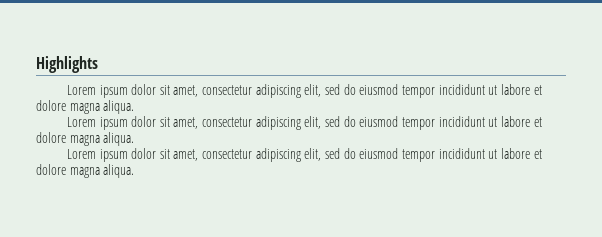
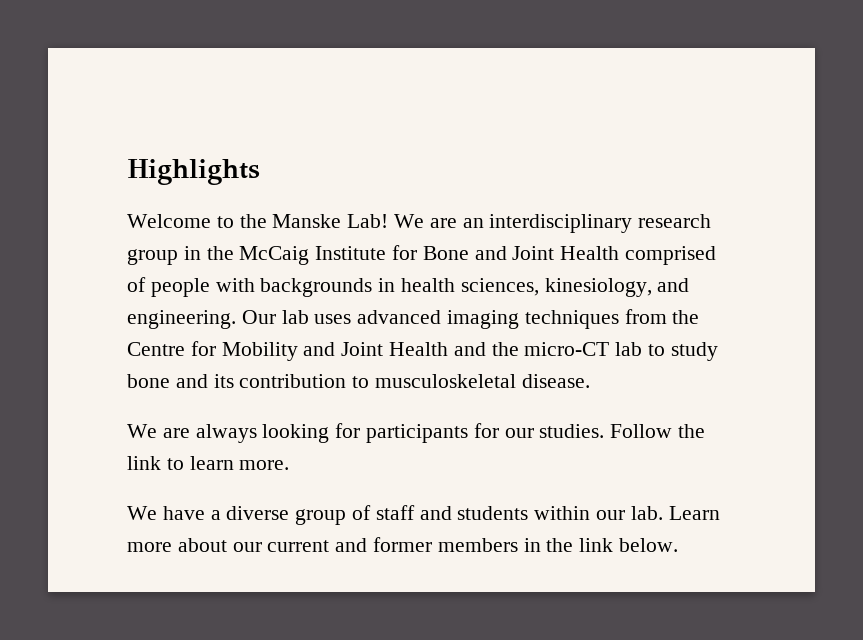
[66,84,542,98] [36,100,135,114] [66,116,542,130] [36,132,135,146] [66,148,542,162] [36,164,135,178] Lorem ipsum dolor sit amet, consectetur adipiscing elit, sed do eiusmod tempor incididunt ut labore et dolore magna aliqua. // Lorem ipsum dolor sit amet, consectetur adipiscing elit, sed do eiusmod tempor incididunt ut labore et dolore magna aliqua. // Lorem ipsum dolor sit amet, consectetur adipiscing elit, sed do eiusmod tempor incididunt ut labore et dolore magna aliqua. -> [127,214,712,233] [127,245,717,265] [127,277,690,297] [127,309,700,329] [127,341,718,361] [127,374,590,388] [127,423,706,443] [127,456,290,470] [127,505,720,525] [127,537,679,552] Welcome to the Manske Lab! We are an interdisciplinary research group in the McCaig Institute for Bone and Joint Health comprised of people with backgrounds in health sciences, kinesiology, and engineering. Our lab uses advanced imaging techniques from the Centre for Mobility and Joint Health and the micro-CT lab to study bone and its contribution to musculoskeletal disease. // We are always looking for participants for our studies. Follow the link to learn more. // We have a diverse group of staff and students within our lab. Learn more about our current and former members in the link below.

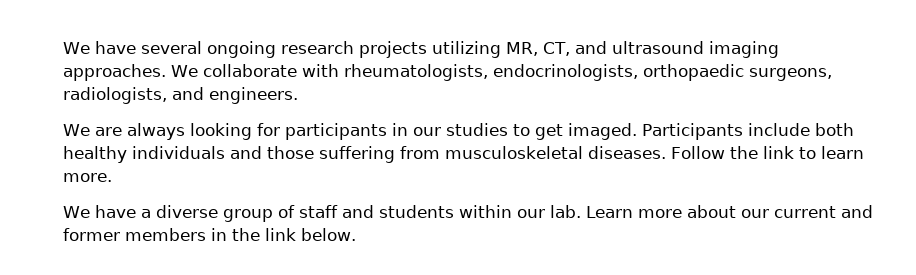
[127,159,260,185] [127,214,712,233] [127,245,717,265] [127,277,690,297] [127,309,700,329] [127,341,718,361] [127,374,590,388] Highlights // Welcome to the Manske Lab! We are an interdisciplinary research group in the McCaig Institute for Bone and Joint Health comprised of people with backgrounds in health sciences, kinesiology, and engineering. Our lab uses advanced imaging techniques from the Centre for Mobility and Joint Health and the micro-CT lab to study bone and its contribution to musculoskeletal disease. -> [63,41,779,58] [63,64,832,81] [63,87,298,104] We have several ongoing research projects utilizing MR, CT, and ultrasound imaging approaches. We collaborate with rheumatologists, endocrinologists, orthopaedic surgeons, radiologists, and engineers.
[473,423,605,438] for our studies. -> [391,123,854,140] [63,146,666,163] in our studies to get imaged. Participants include both healthy individuals and those suffering from musculoskeletal diseases.

